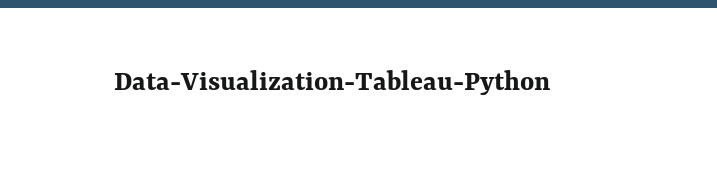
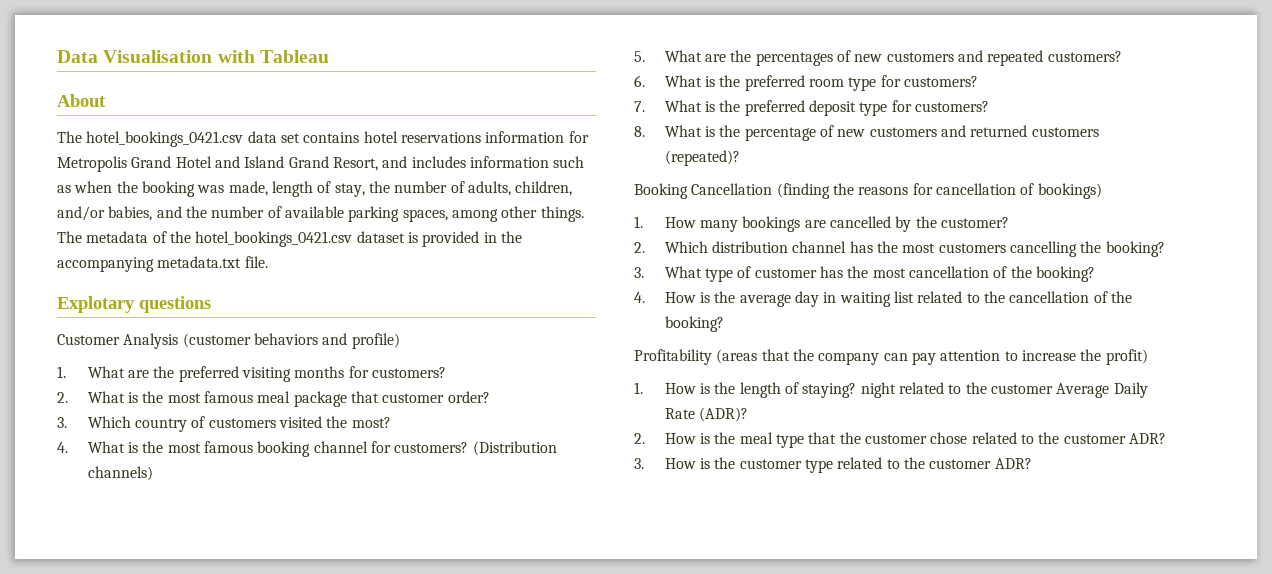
[114,70,550,95] Data-Visualization-Tableau-Python -> [57,50,329,63] [57,94,106,107] [57,131,589,147] [57,156,585,172] [57,181,573,197] [57,206,584,222] [57,231,522,247] [57,256,268,272] [57,296,211,313] [57,333,400,349] [57,366,446,382] [57,391,490,407] [57,416,391,432] [57,441,557,457] [87,466,153,481] [634,50,1122,66] [634,75,978,91] [634,100,989,116] [634,125,1099,141] [664,150,740,166] [634,183,1102,199] [634,216,1009,232] [634,241,1165,257] [634,266,1095,282] [634,291,1132,307] [664,316,724,332] [634,349,1148,365] [634,382,1148,398] [664,407,749,422] [634,432,1166,448] [634,457,1032,473] Data Visualisation with Tableau // About // The hotel_bookings_0421.csv data set contains hotel reservations information for Metropolis Grand Hotel and Island Grand Resort, and includes information such as when the booking was made, length of stay, the number of adults, children, and/or babies, and the number of available parking spaces, among other things. The metadata of the hotel_bookings_0421.csv dataset is provided in the accompanying metadata.txt file. // Explotary questions // Customer Analysis (customer behaviors and profile) // 1. What are the preferred visiting months for customers? // 2. What is the most famous meal package that customer order? // 3. Which country of customers visited the most? // 4. What is the most famous booking channel for customers? (Distribution channels) // 5. What are the percentages of new customers and repeated customers? // 6. What is the preferred room type for customers? // 7. What is the preferred deposit type for customers? // 8. What is the percentage of new customers and returned customers (repeated)? // Booking Cancellation (finding the reasons for cancellation of bookings) // 1. How many bookings are cancelled by the customer? // 2. Which distribution channel has the most customers cancelling the booking? // 3. What type of customer has the most cancellation of the booking? // 4. How is the average day in waiting list related to the cancellation of the booking? // Profitability (areas that the company can pay attention to increase the profit) // 1. How is the length of staying? night related to the customer Average Daily Rate (ADR)? // 2. How is the meal type that the customer chose related to the customer ADR? // 3. How is the customer type related to the customer ADR?

